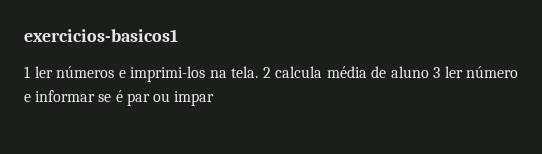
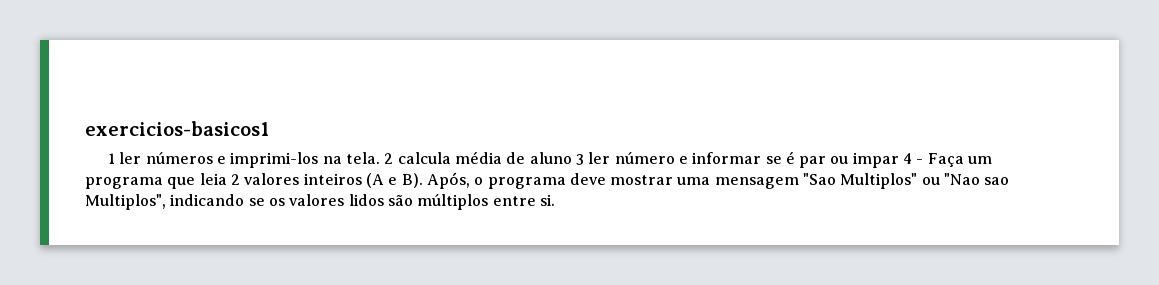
(215, 98) none -> [903,153,993,167] [85,172,1010,189] [85,194,555,210] 4 - Faça um programa que leia 2 valores inteiros (A e B). Após, o programa deve mostrar uma mensagem "Sao Multiplos" ou "Nao sao Multiplos", indicando se os valores lidos são múltiplos entre si.

